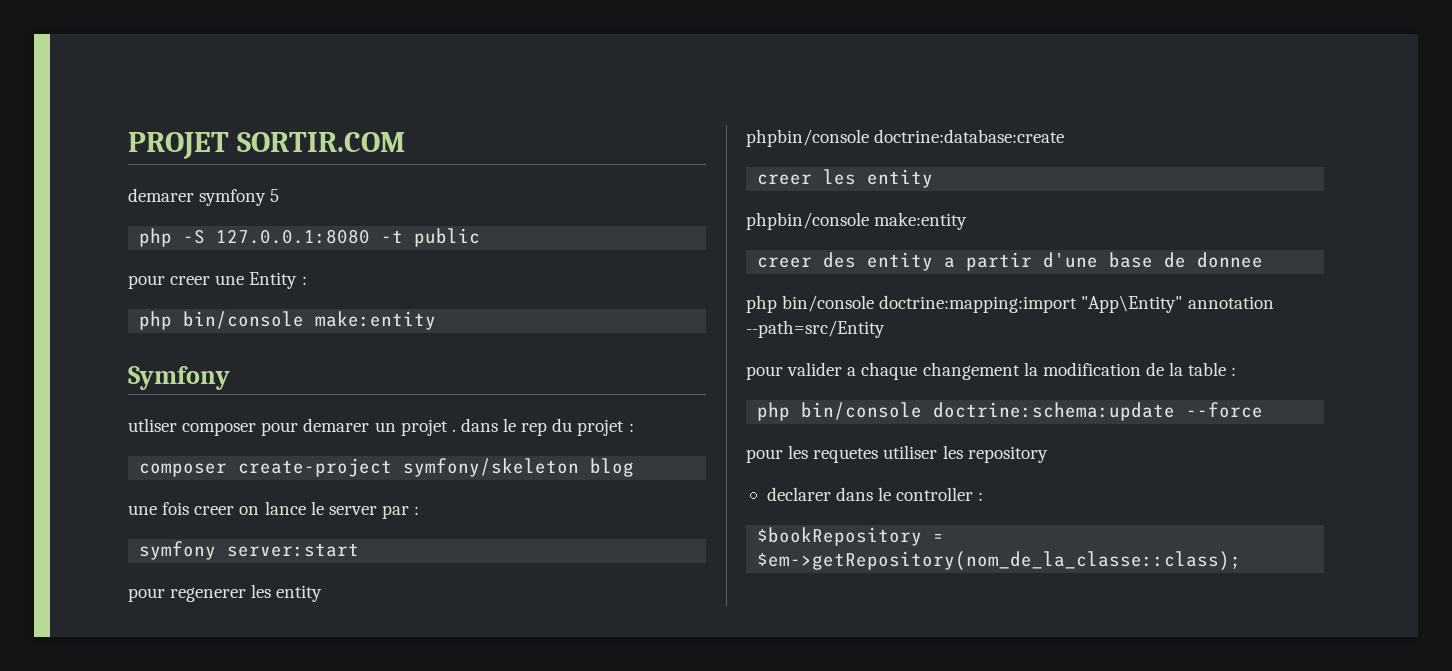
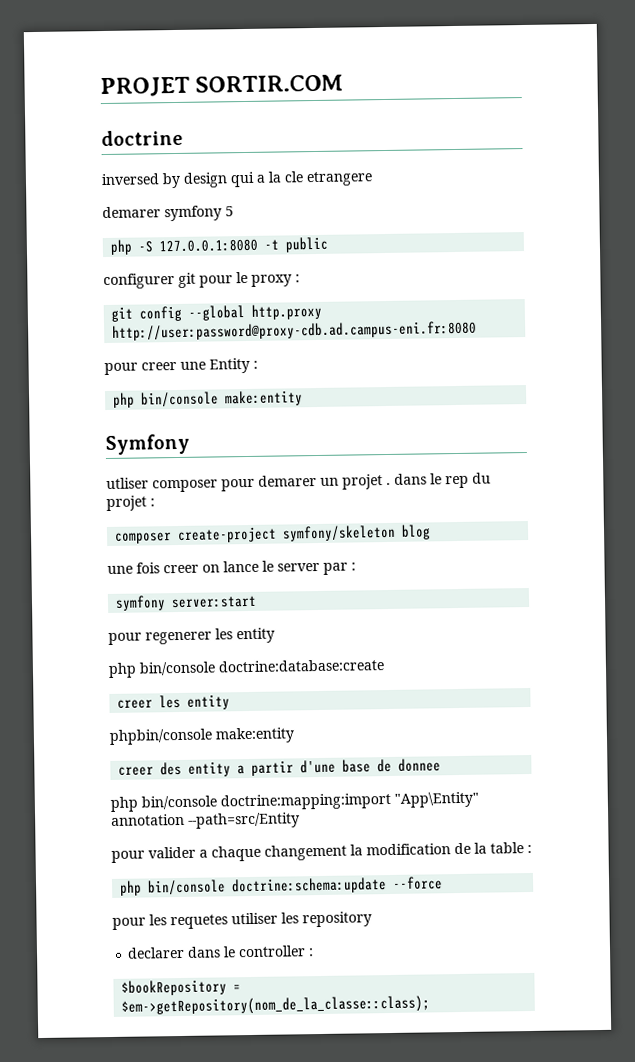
(405, 142) none -> [101,129,183,147] [101,171,373,189] // doctrine // inversed by design qui a la cle etrangere
(481, 237) none -> [103,271,300,290] [111,303,323,322] [112,320,478,341] // configurer git pour le proxy : // git config --global http.proxy http://user:password@proxy-cdb.ad.campus-eni.fr:8080
[746,129,869,147] phpbin/console -> [108,661,216,678] php bin/console

